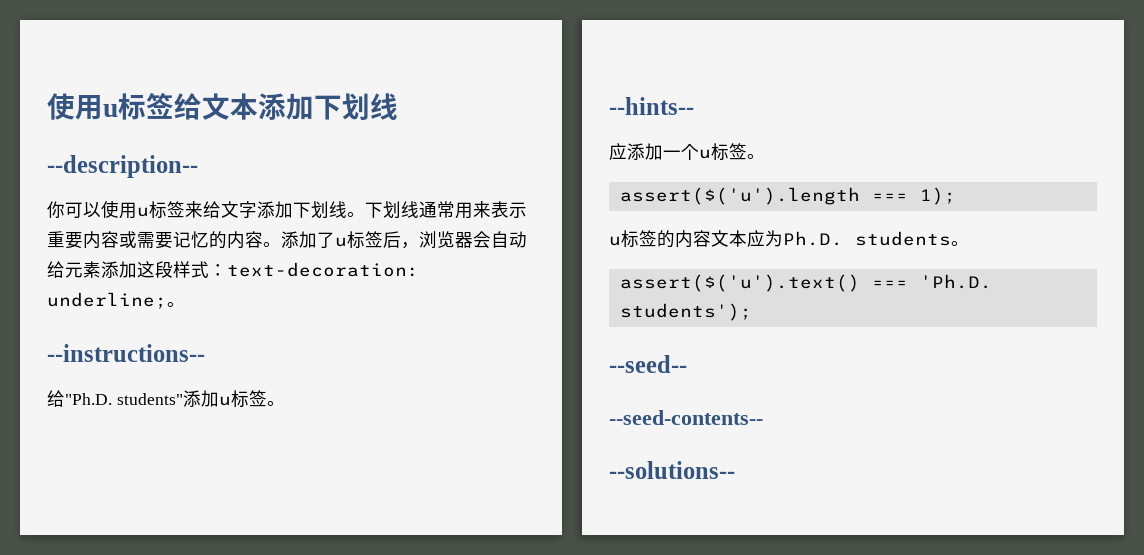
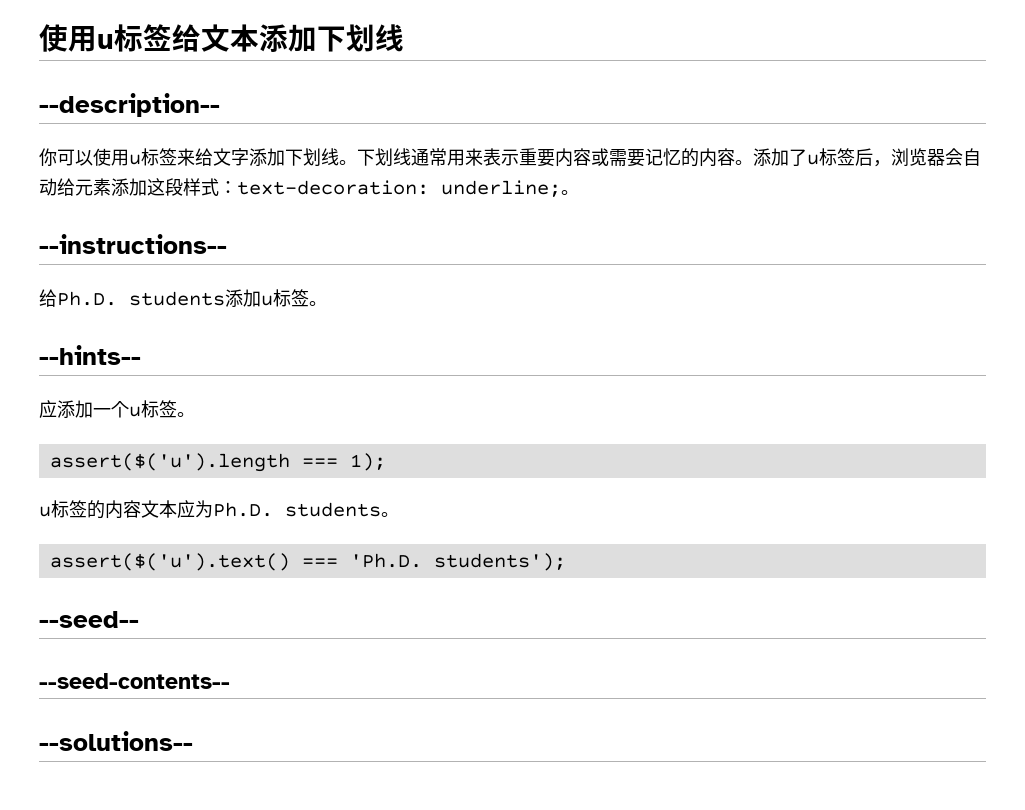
[65,393,183,405] "Ph.D. students" -> [57,291,225,306] Ph.D. students

